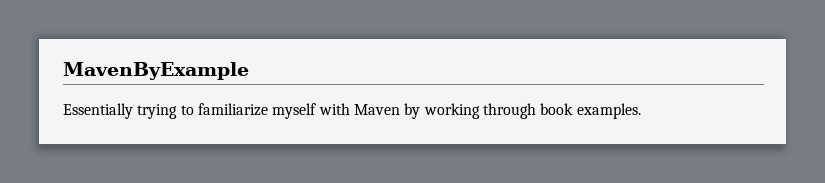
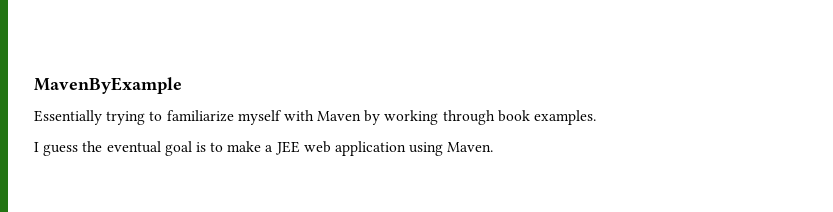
(641, 111) none -> [34,141,494,156] // I guess the eventual goal is to make a JEE web application using Maven.

